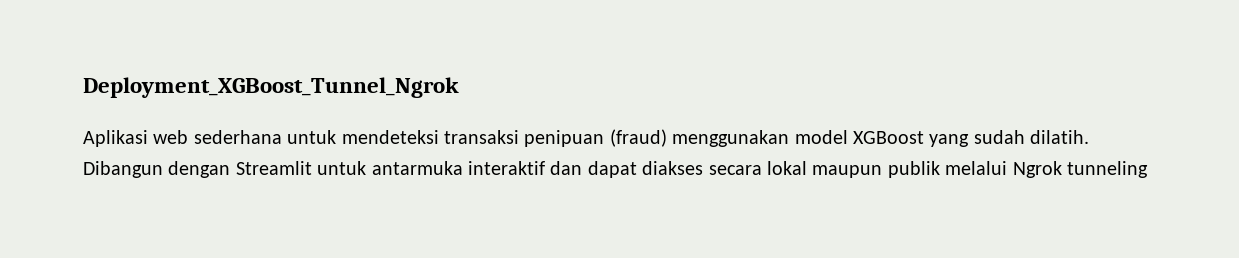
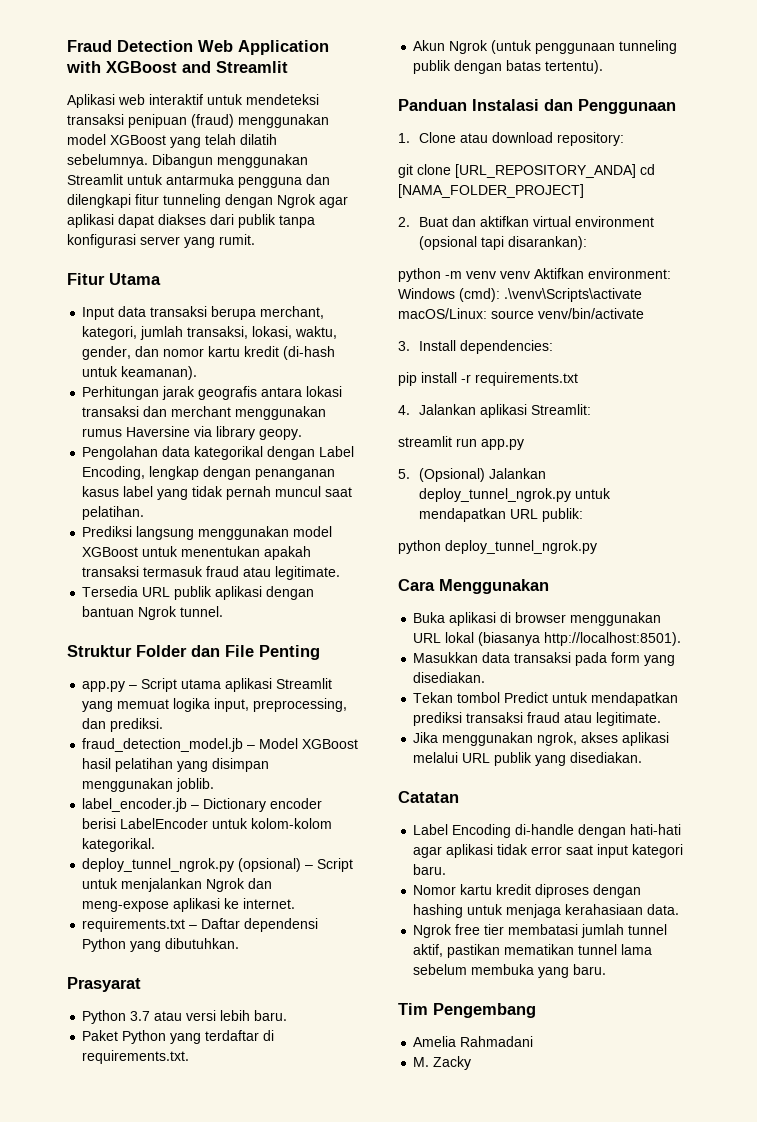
[83,77,459,98] Deployment_XGBoost_Tunnel_Ngrok -> [67,40,329,55] [66,61,288,73] Fraud Detection Web Application with XGBoost and Streamlit
[193,130,282,144] sederhana -> [149,94,203,105] interaktif
[973,130,1090,144] [83,161,1148,178] sudah dilatih. Dibangun dengan Streamlit untuk antarmuka interaktif dan dapat diakses secara lokal maupun publik melalui Ngrok tunneling -> [205,134,277,145] [67,154,308,168] [67,174,330,188] [67,194,348,208] [67,214,315,228] [67,234,255,248] [67,273,161,285] [82,306,325,320] [82,326,338,340] [82,346,336,360] [82,366,198,380] [82,386,343,400] [82,406,327,420] [82,426,303,440] [82,446,355,460] [82,466,336,480] [82,486,353,500] [82,506,145,520] [82,526,333,540] [82,546,312,560] [82,566,341,580] [82,586,315,600] [82,606,224,620] [67,645,320,660] [82,678,333,692] [82,698,348,712] [82,718,164,732] [82,738,359,752] [82,758,270,772] [82,778,215,792] [82,798,323,812] [82,818,333,829] [82,838,156,852] [82,858,354,872] [82,878,273,892] [82,898,296,912] [82,918,319,932] [82,938,240,952] [67,977,141,992] [82,1010,288,1024] [82,1030,275,1044] [82,1050,190,1064] [413,40,678,54] [413,60,604,74] [398,99,676,114] [398,132,624,146] [398,164,655,178] [398,184,584,198] [398,216,654,227] [418,236,587,250] [398,268,671,282] [398,288,642,302] [398,308,644,319] [398,340,553,354] [398,372,578,386] [398,404,591,418] [398,436,524,450] [398,468,546,482] [418,488,611,502] [418,508,583,522] [398,540,597,554] [398,579,549,594] [413,612,662,626] [413,632,682,646] [413,652,676,666] [413,672,486,683] [413,692,679,706] [413,712,662,726] [413,732,670,746] [413,752,643,766] [398,791,459,803] [413,824,682,838] [413,844,684,858] [413,864,447,875] [413,884,642,898] [413,904,680,918] [413,924,668,938] [413,944,653,958] [413,964,607,978] [398,1003,536,1018] [413,1036,534,1047] [413,1056,472,1070] telah dilatih sebelumnya. Dibangun menggunakan Streamlit untuk antarmuka pengguna dan dilengkapi fitur tunneling dengan Ngrok agar aplikasi dapat diakses dari publik tanpa konfigurasi server yang rumit. // Fitur Utama // Input data transaksi berupa merchant, kategori, jumlah transaksi, lokasi, waktu, gender, dan nomor kartu kredit (di-hash untuk keamanan). // Perhitungan jarak geografis antara lokasi transaksi dan merchant menggunakan rumus Haversine via library geopy. // Pengolahan data kategorikal dengan Label Encoding, lengkap dengan penanganan kasus label yang tidak pernah muncul saat pelatihan. // Prediksi langsung menggunakan model XGBoost untuk menentukan apakah transaksi termasuk fraud atau legitimate. // Tersedia URL publik aplikasi dengan bantuan Ngrok tunnel. // Struktur Folder dan File Penting // app.py – Script utama aplikasi Streamlit yang memuat logika input, preprocessing, dan prediksi. // fraud_detection_model.jb – Model XGBoost hasil pelatihan yang disimpan menggunakan joblib. // label_encoder.jb – Dictionary encoder berisi LabelEncoder untuk kolom-kolom kategorikal. // deploy_tunnel_ngrok.py (opsional) – Script untuk menjalankan Ngrok dan meng-expose aplikasi ke internet. // requirements.txt – Daftar dependensi Python yang dibutuhkan. // Prasyarat // Python 3.7 atau versi lebih baru. // Paket Python yang terdaftar di requirements.txt. // Akun Ngrok (untuk penggunaan tunneling publik dengan batas tertentu). // Panduan Instalasi dan Penggunaan // 1. Clone atau download repository: // git clone [URL_REPOSITORY_ANDA] cd [NAMA_FOLDER_PROJECT] // 2. Buat dan aktifkan virtual environment (opsional tapi disarankan): // python -m venv venv Aktifkan environment: Windows (cmd): .\venv\Scripts\activate macOS/Linux: source venv/bin/activate // 3. Install dependencies: // pip install -r requirements.txt // 4. Jalankan aplikasi Streamlit: // streamlit run app.py // 5. (Opsional) Jalankan deploy_tunnel_ngrok.py untuk mendapatkan URL publik: // python deploy_tunnel_ngrok.py // Cara Menggunakan // Buka aplikasi di browser menggunakan URL lokal (biasanya http://localhost:8501). // Masukkan data transaksi pada form yang disediakan. // Tekan tombol Predict untuk mendapatkan prediksi transaksi fraud atau legitimate. // Jika menggunakan ngrok, akses aplikasi melalui URL publik yang disediakan. // Catatan // Label Encoding di-handle dengan hati-hati agar aplikasi tidak error saat input kategori baru. // Nomor kartu kredit diproses dengan hashing untuk menjaga kerahasiaan data. // Ngrok free tier membatasi jumlah tunnel aktif, pastikan mematikan tunnel lama sebelum membuka yang baru. // Tim Pengembang // Amelia Rahmadani // M. Zacky

